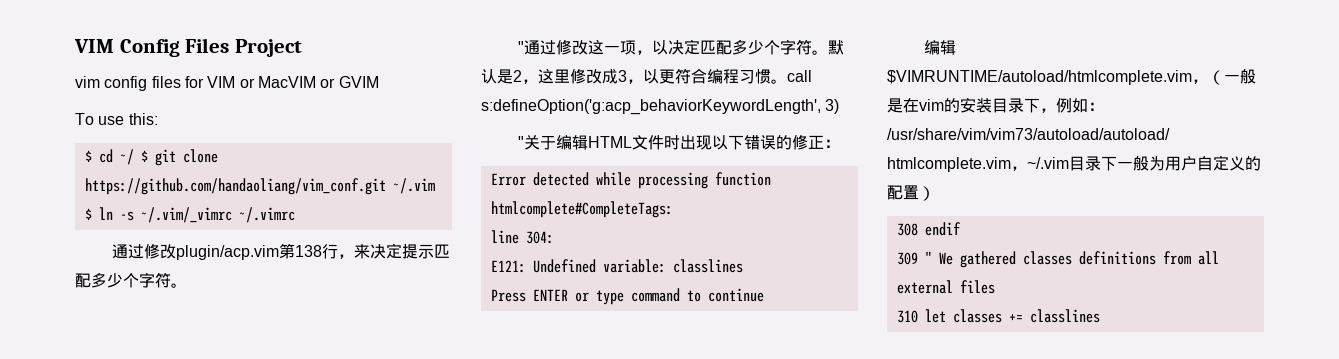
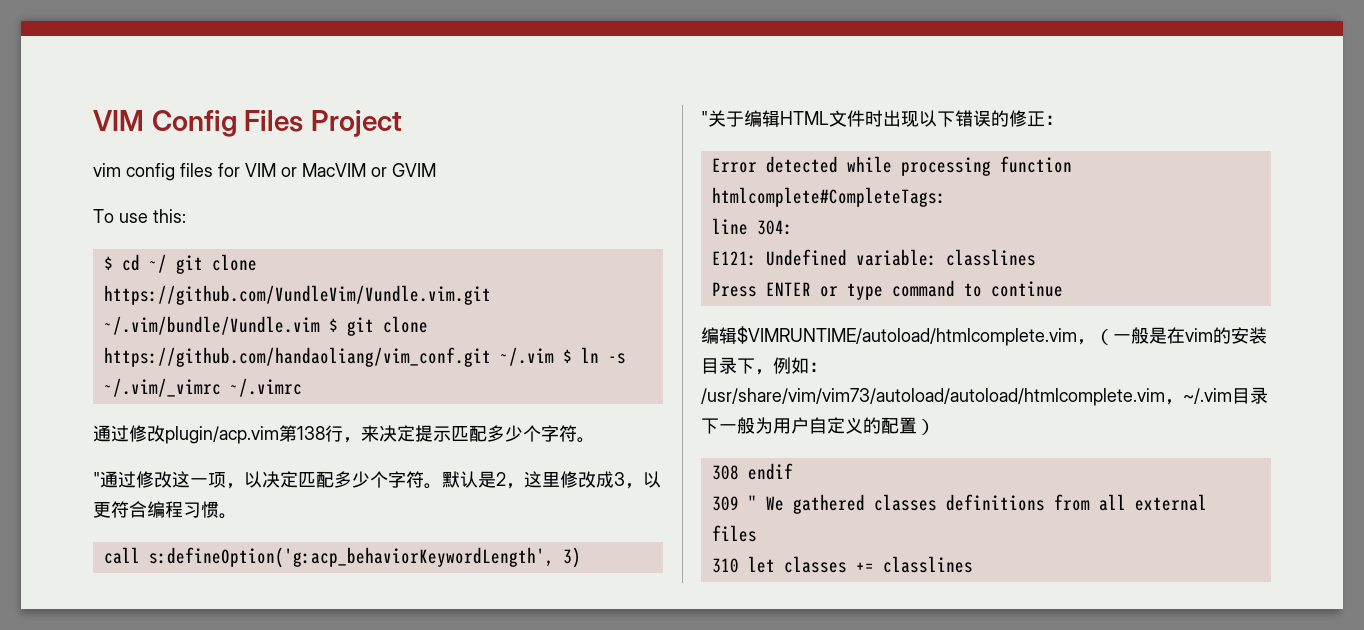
(134, 157) none -> [175,254,257,274] [103,285,491,305] [103,316,320,335] git clone https://github.com/VundleVim/Vundle.vim.git ~/.vim/bundle/Vundle.vim
(787, 81) none -> (237, 516) //

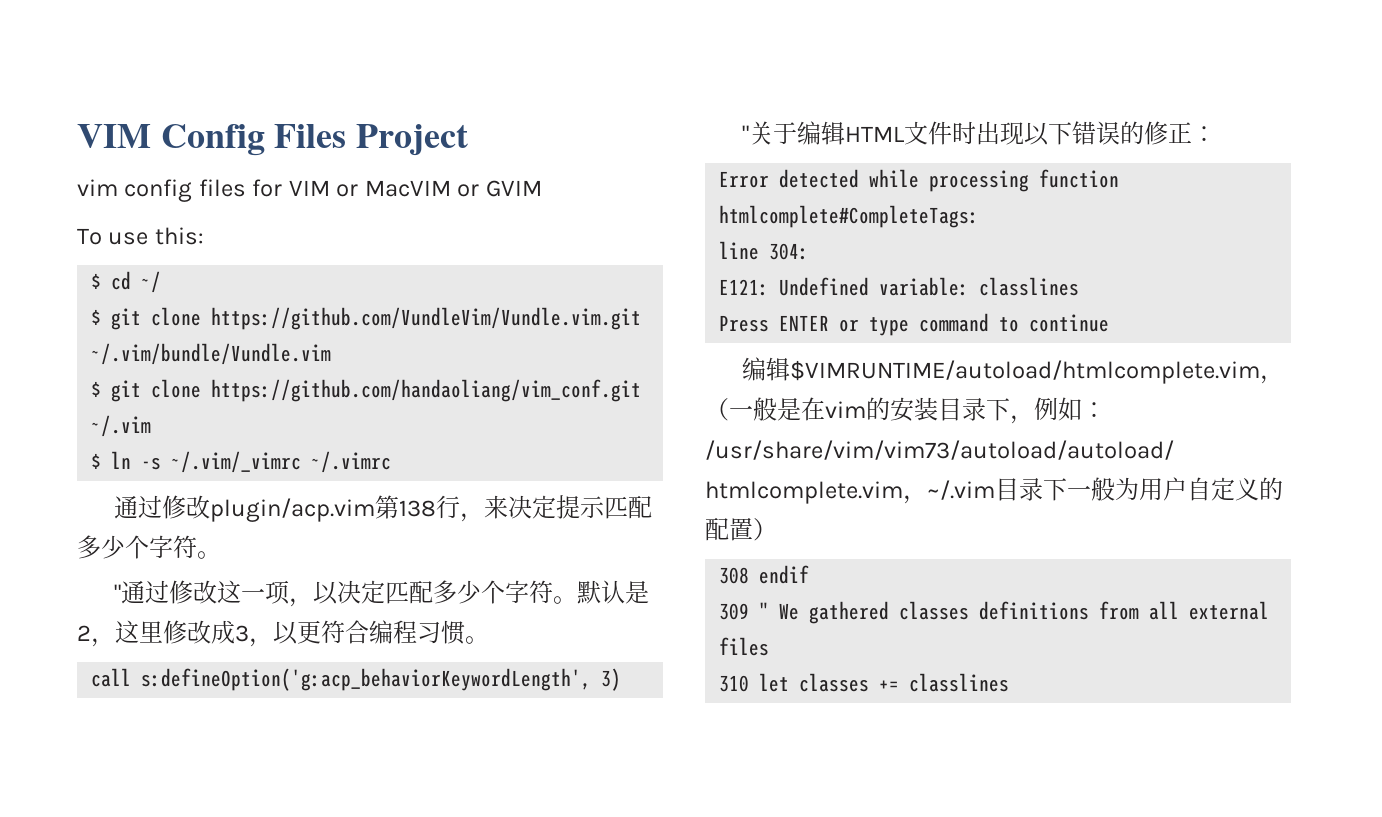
(167, 263) none -> [91,309,102,325] // $
(320, 325) none -> (332, 354) //
(554, 356) none -> (152, 426) //

